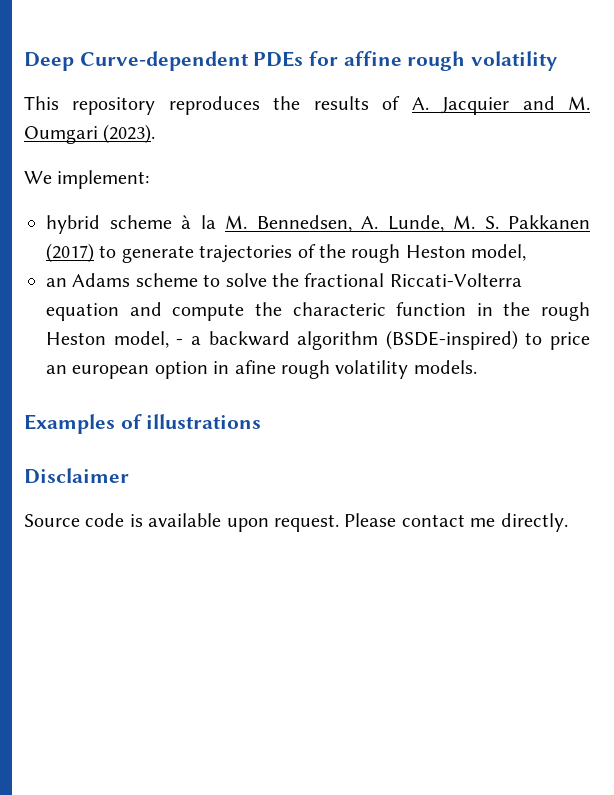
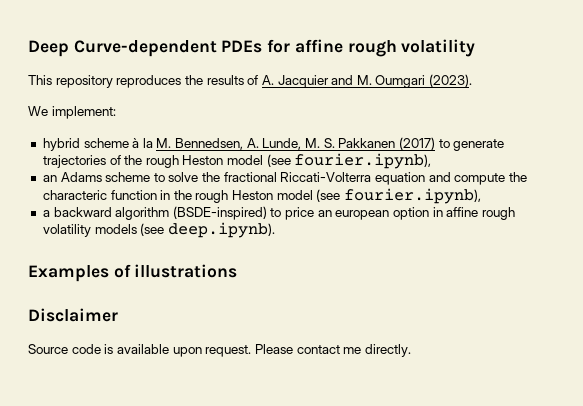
[471,244,527,261] model, -> [227,153,432,169] model (see fourier.ipynb),
[113,331,184,348] model, - -> [276,188,482,204] model (see fourier.ipynb), //
[234,360,477,379] afine rough volatility models. -> [446,207,515,220] [42,222,275,238] affine rough volatility models (see deep.ipynb).

